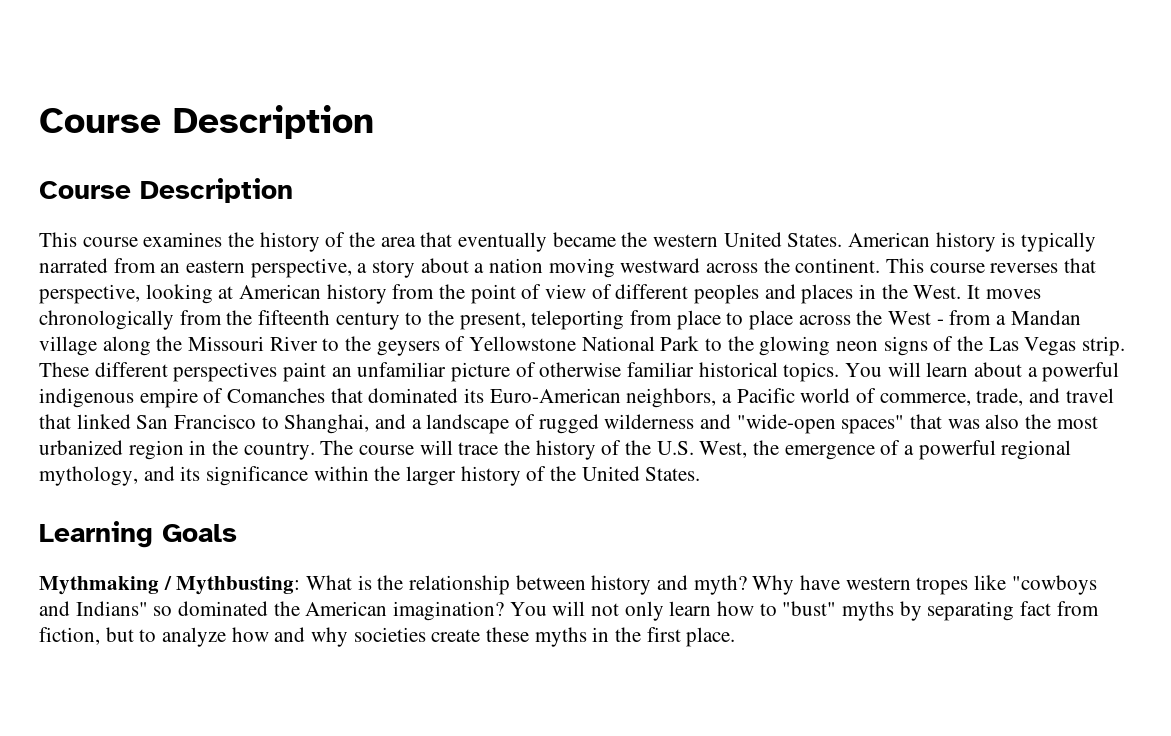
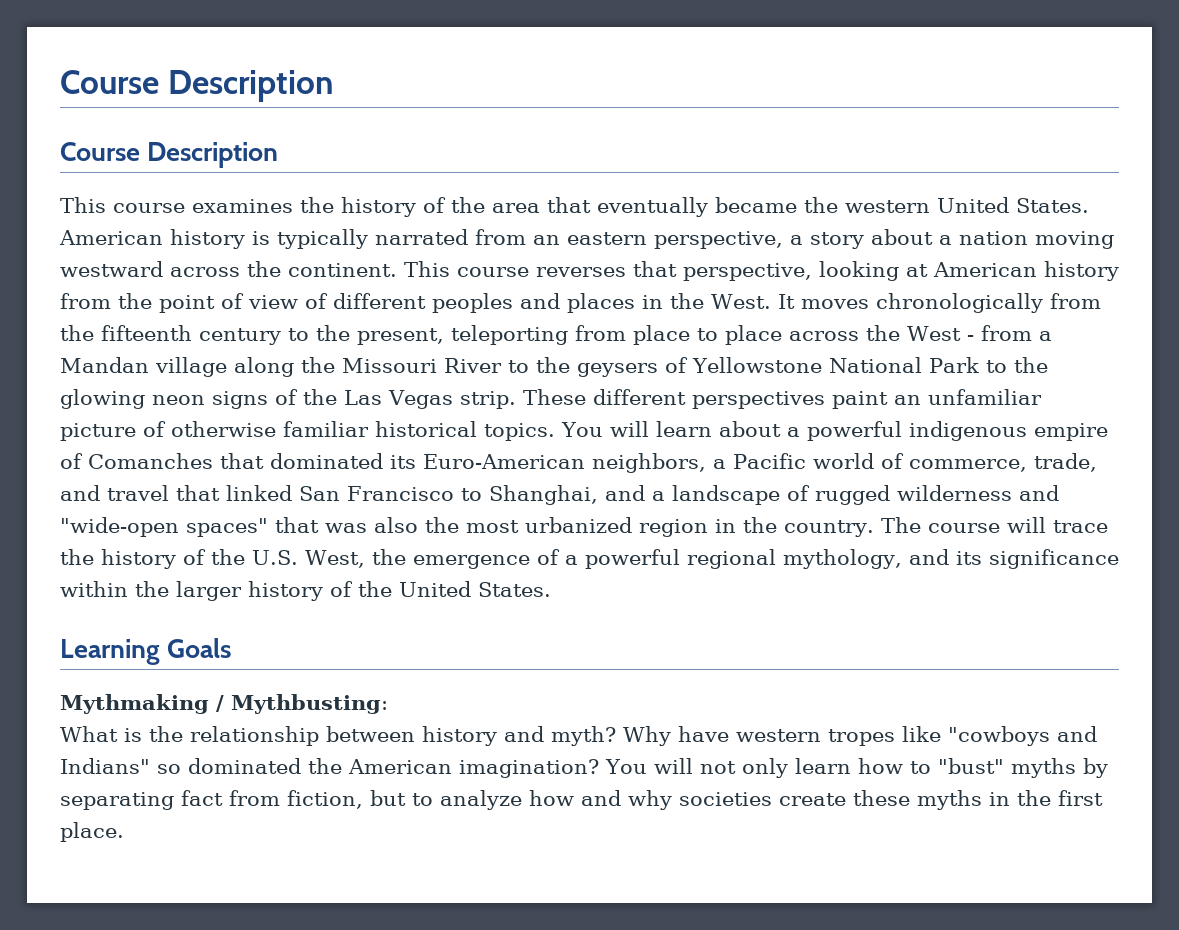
(301, 585) none -> (388, 704) //

